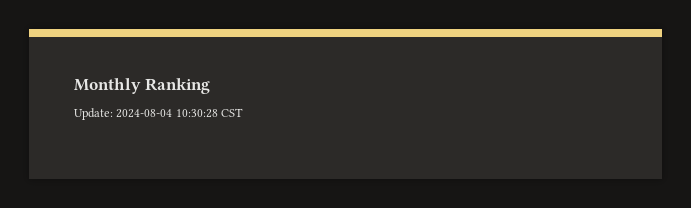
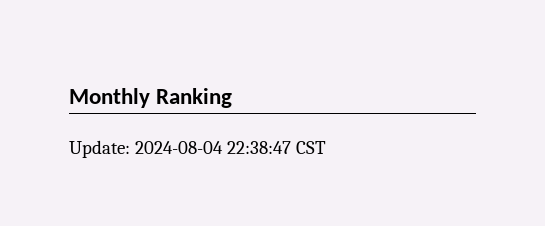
[175,109,218,118] 10:30:28 -> [227,141,292,154] 22:38:47

